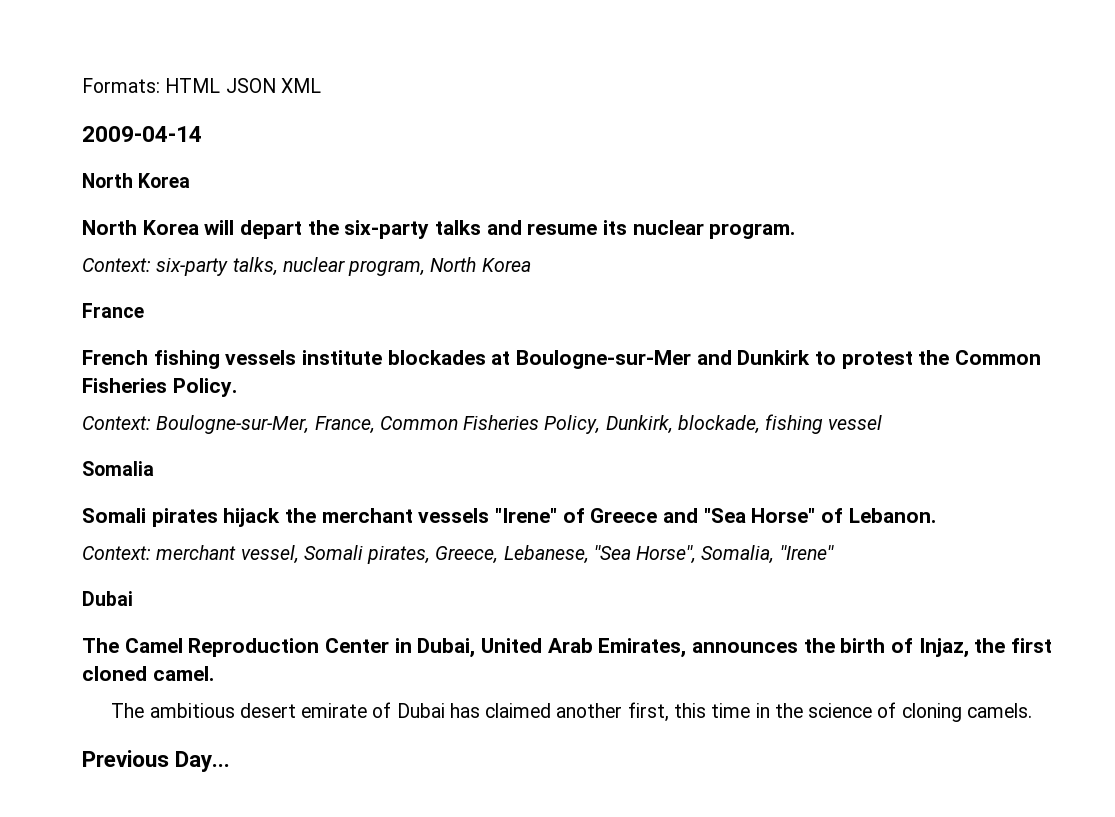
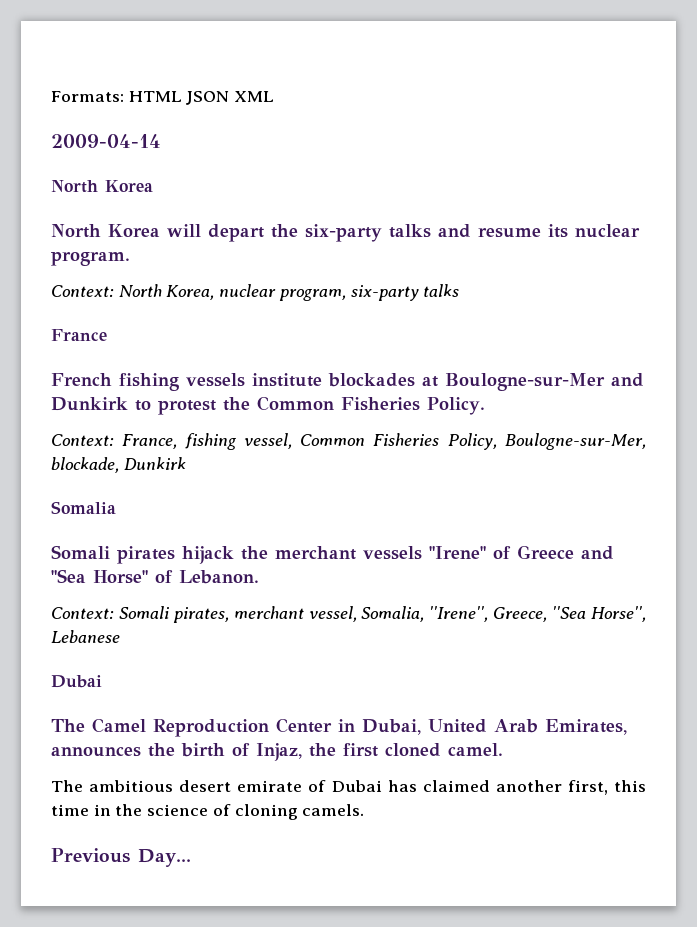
[156,257,531,276] six-party talks, nuclear program, North Korea -> [118,284,460,301] North Korea, nuclear program, six-party talks
[156,414,883,434] Boulogne-sur-Mer, France, Common Fisheries Policy, Dunkirk, blockade, fishing vessel -> [122,433,646,450] [51,457,186,473] France, fishing vessel, Common Fisheries Policy, Boulogne-sur-Mer, blockade, Dunkirk
[156,545,834,564] merchant vessel, Somali pirates, Greece, Lebanese, ''Sea Horse'', Somalia, ''Irene'' -> [118,606,647,623] [51,630,120,643] Somali pirates, merchant vessel, Somalia, ''Irene'', Greece, ''Sea Horse'', Lebanese

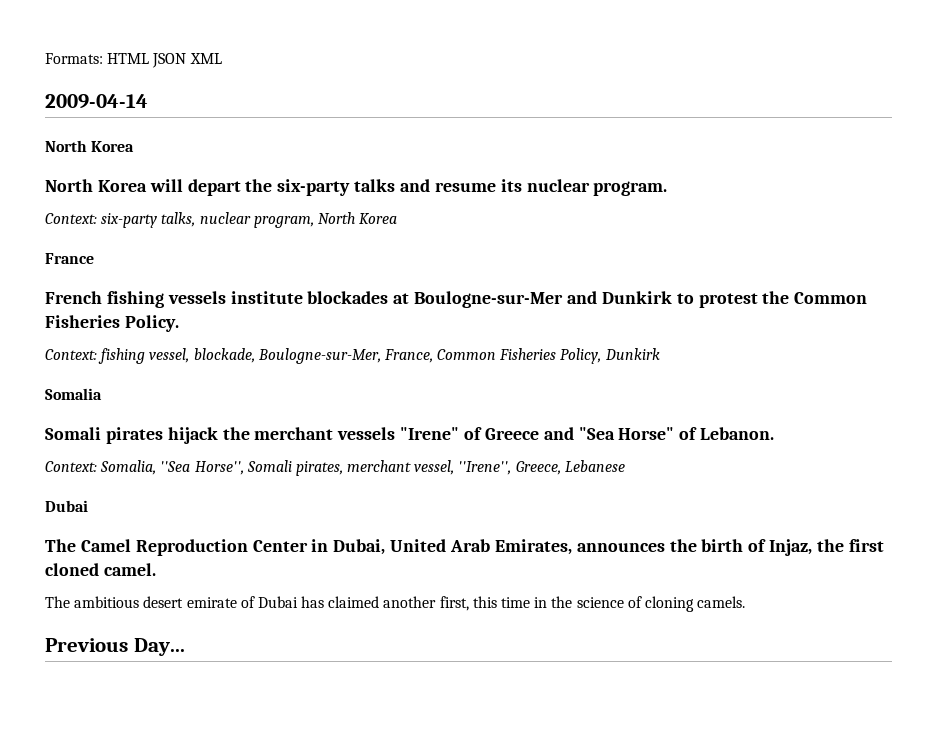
[118,284,460,301] North Korea, nuclear program, six-party talks -> [101,212,398,228] six-party talks, nuclear program, North Korea
[122,434,178,449] France, -> (97, 354) none
(292, 441) none -> [193,348,433,364] blockade, Boulogne-sur-Mer, France,
[504,433,646,450] [51,457,119,473] Boulogne-sur-Mer, blockade, -> (602, 356) none
(114, 613) none -> [100,460,244,475] Somalia, ''Sea Horse'',
[361,606,425,622] Somalia, -> (455, 467) none
[552,606,647,622] ''Sea Horse'', -> (561, 468) none

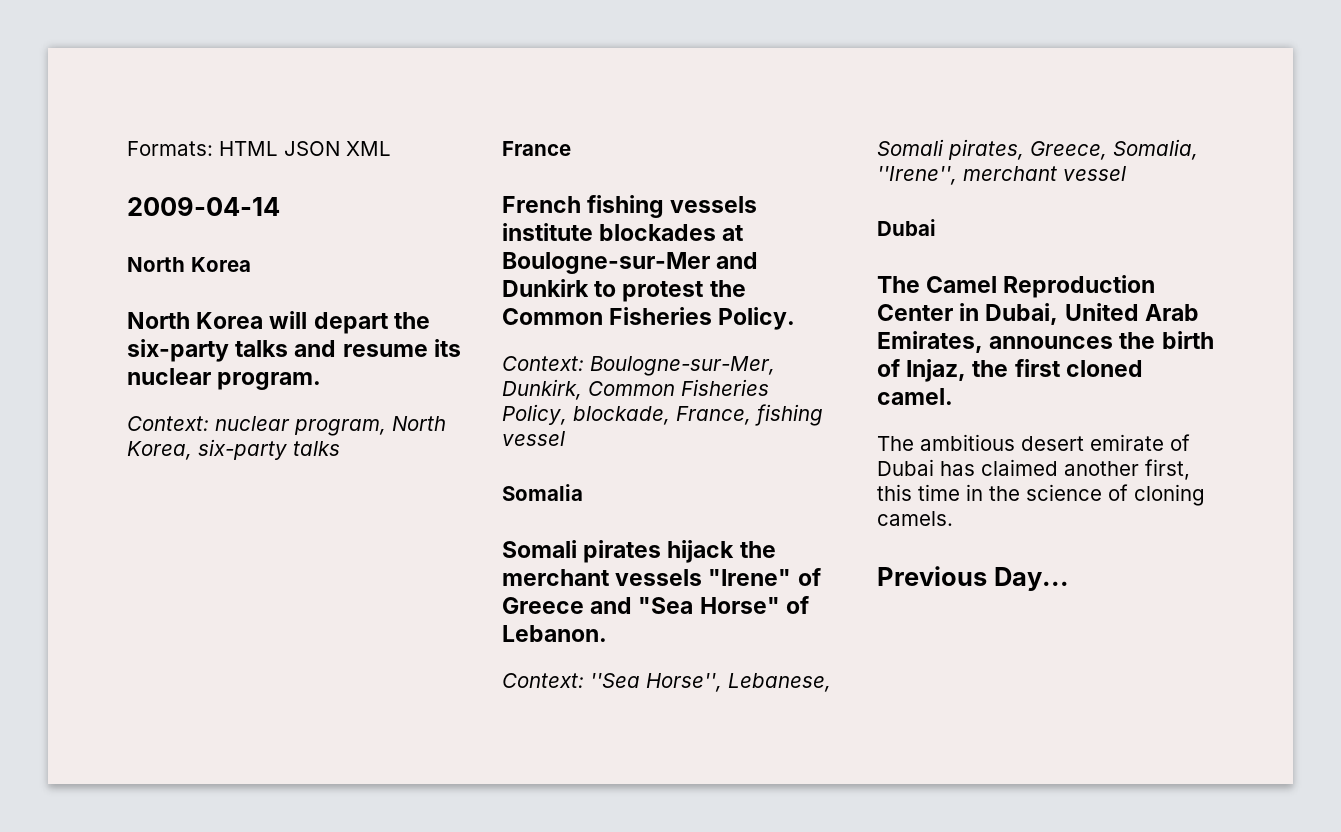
[101,212,196,228] six-party talks, -> (209, 423) none
[359,213,398,224] Korea -> [127,439,340,460] Korea, six-party talks
[98,348,660,364] fishing vessel, blockade, Boulogne-sur-Mer, France, Common Fisheries Policy, Dunkirk -> [590,356,775,376] [502,379,769,400] [502,404,823,426] [502,431,565,446] Boulogne-sur-Mer, Dunkirk, Common Fisheries Policy, blockade, France, fishing vessel
[100,460,157,475] Somalia, -> (584, 680) none
(244, 468) none -> [728,673,831,692] Lebanese,
[347,460,625,475] merchant vessel, ''Irene'', Greece, Lebanese -> [1030,139,1198,160] [877,166,1126,185] Greece, Somalia, ''Irene'', merchant vessel

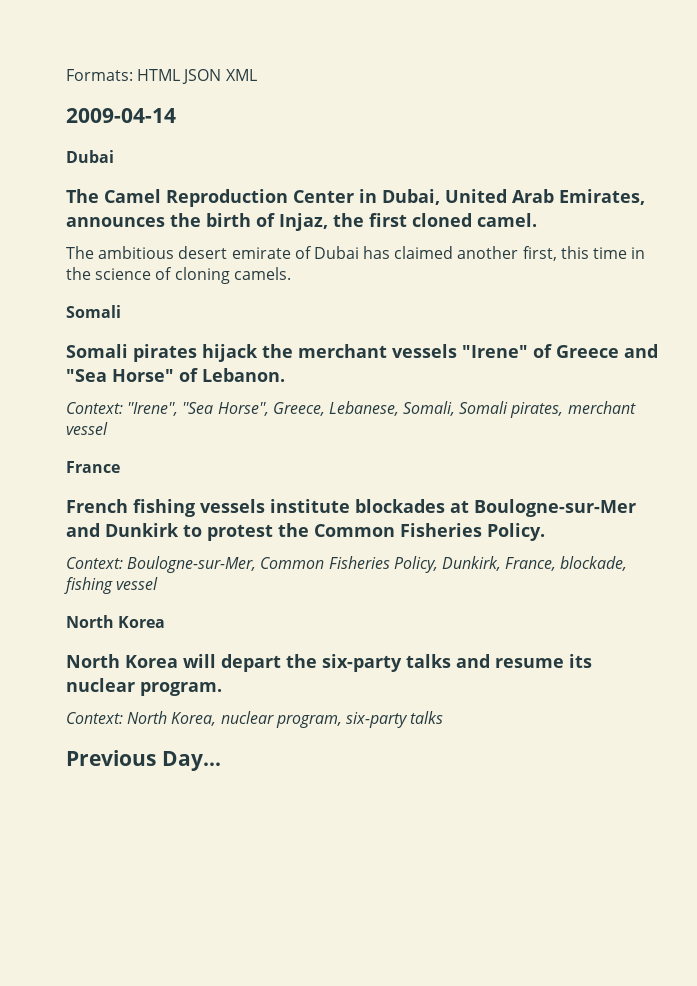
[127,257,251,272] [127,311,430,334] [127,339,461,362] [127,368,322,390] [127,416,446,436] [127,439,340,460] [502,141,571,156] [502,195,758,218] [502,223,745,241] [502,252,759,274] [502,279,746,302] [502,307,796,330] [502,356,775,376] [502,379,769,400] [502,404,823,426] [502,431,565,446] [502,484,583,501] [502,540,776,563] [502,568,821,586] [502,596,809,614] [502,625,607,642] [502,673,831,692] [877,139,1198,160] [877,166,1126,185] // North Korea // North Korea will depart the six-party talks and resume its nuclear program. // Context: nuclear program, North Korea, six-party talks // France // French fishing vessels institute blockades at Boulogne-sur-Mer and Dunkirk to protest the Common Fisheries Policy. // Context: Boulogne-sur-Mer, Dunkirk, Common Fisheries Policy, blockade, France, fishing vessel // Somalia // Somali pirates hijack the merchant vessels "Irene" of Greece and "Sea Horse" of Lebanon. // Context: ''Sea Horse'', Lebanese, Somali pirates, Greece, Somalia, ''Irene'', merchant vessel -> (176, 115) none
(953, 518) none -> [66,305,121,318] [66,344,658,362] [66,368,285,382] [66,401,636,418] [66,422,108,435] [66,461,120,473] [66,499,636,517] [66,523,545,541] [66,556,628,573] [64,577,159,594] [66,615,166,628] [66,654,592,672] [66,678,222,696] [66,711,444,728] // Somali // Somali pirates hijack the merchant vessels "Irene" of Greece and "Sea Horse" of Lebanon. // Context: ''Irene'', ''Sea Horse'', Greece, Lebanese, Somali, Somali pirates, merchant vessel // France // French fishing vessels institute blockades at Boulogne-sur-Mer and Dunkirk to protest the Common Fisheries Policy. // Context: Boulogne-sur-Mer, Common Fisheries Policy, Dunkirk, France, blockade, fishing vessel // North Korea // North Korea will depart the six-party talks and resume its nuclear program. // Context: North Korea, nuclear program, six-party talks

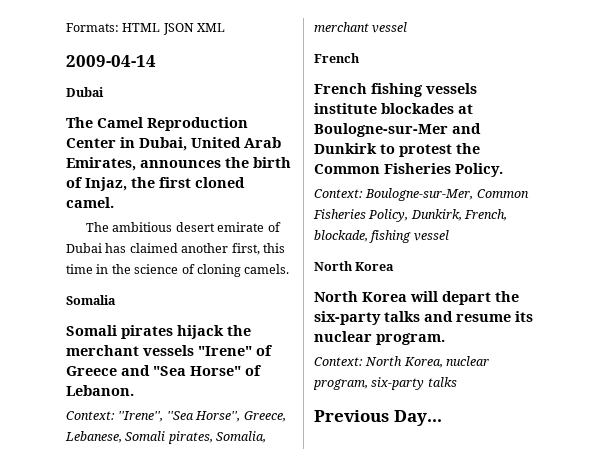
[66,305,121,318] Somali -> [66,295,116,305] Somalia
[403,401,456,416] Somali, -> (122, 437) none
(564, 410) none -> [216,431,267,443] Somalia,
[66,461,120,473] France -> [314,53,360,63] French
[505,557,557,571] France, -> [464,209,508,221] French,

